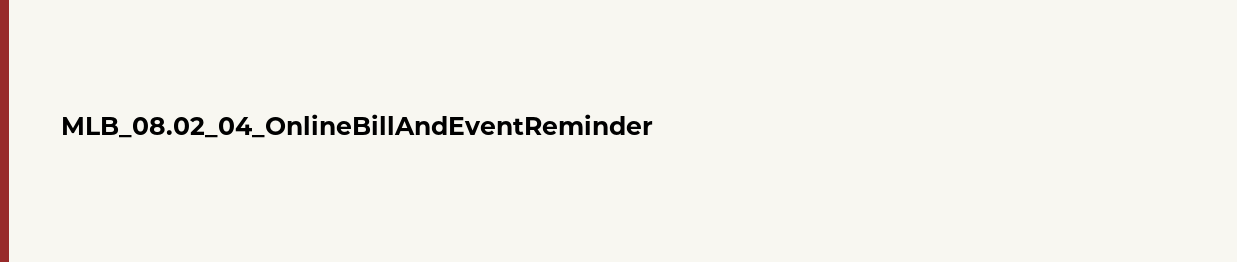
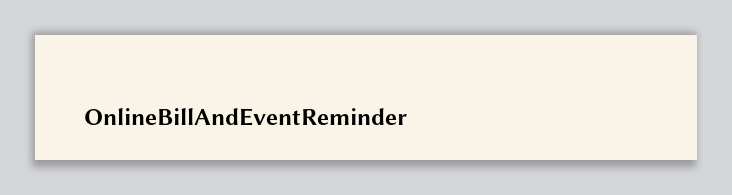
[61,114,653,138] MLB_08.02_04_OnlineBillAndEventReminder -> [84,108,407,126] OnlineBillAndEventReminder

